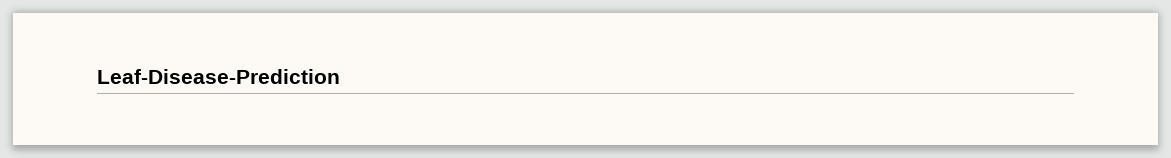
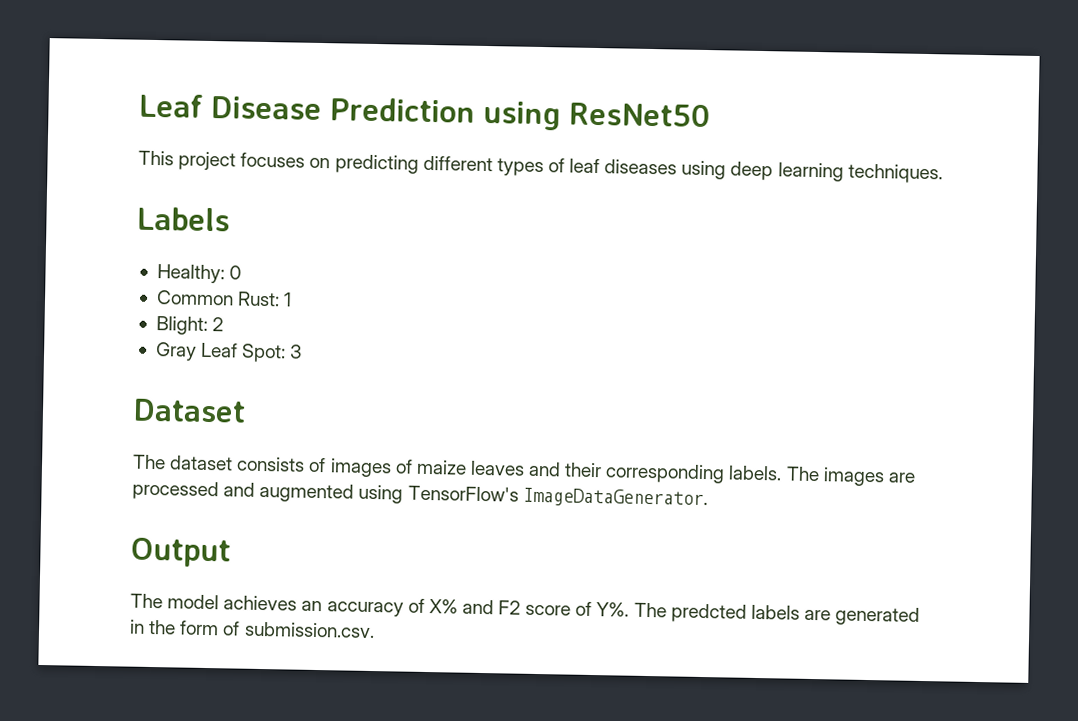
[97,69,340,84] Leaf-Disease-Prediction -> [139,93,711,131] [138,150,943,184] [137,206,230,232] [156,264,243,284] [155,290,293,307] [155,316,225,335] [154,342,303,363] [133,398,246,423] [132,454,916,487] [132,480,708,509] [131,537,231,568] [130,593,921,626] [129,619,375,639] Leaf Disease Prediction using ResNet50 // This project focuses on predicting different types of leaf diseases using deep learning techniques. // Labels // Healthy: 0 // Common Rust: 1 // Blight: 2 // Gray Leaf Spot: 3 // Dataset // The dataset consists of images of maize leaves and their corresponding labels. The images are processed and augmented using TensorFlow's ImageDataGenerator. // Output // The model achieves an accuracy of X% and F2 score of Y%. The predcted labels are generated in the form of submission.csv.

